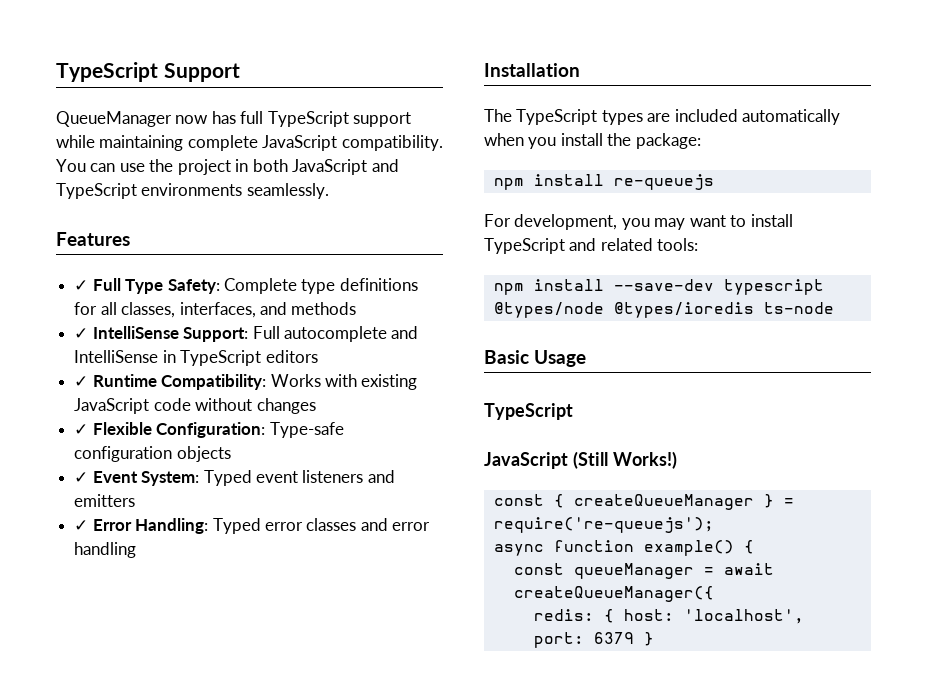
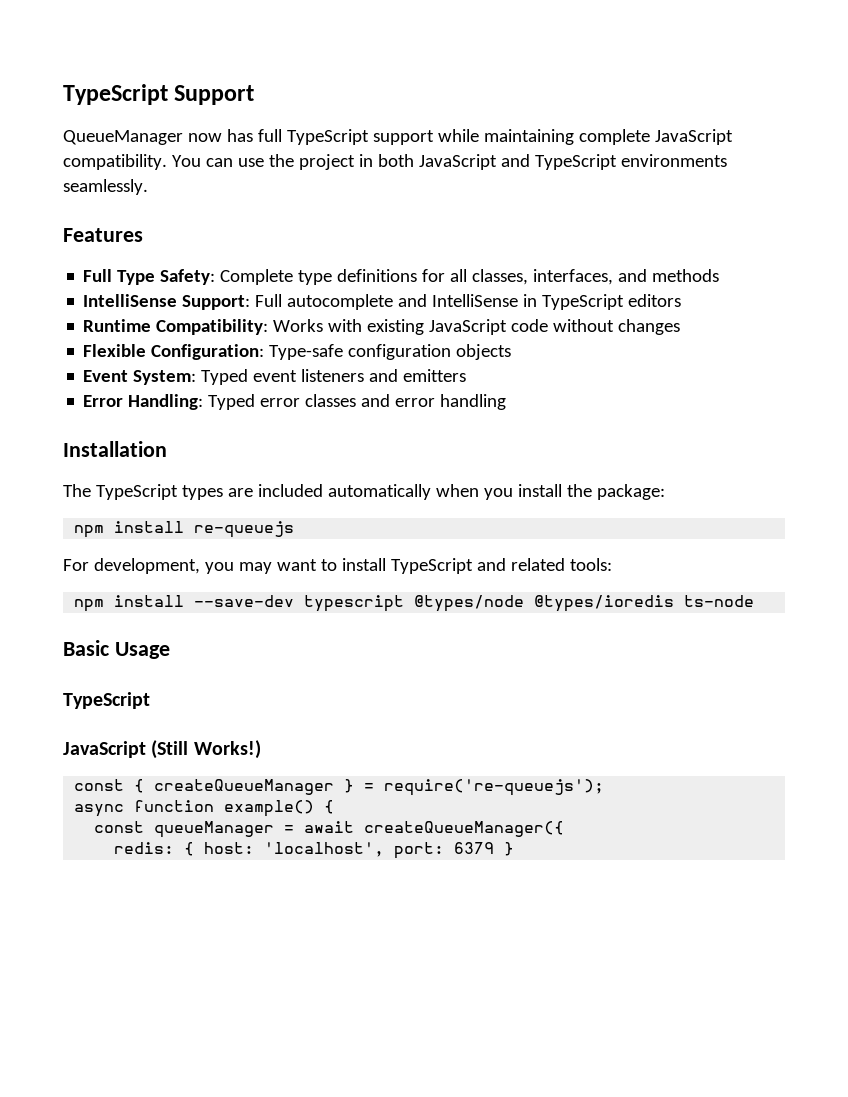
[74,280,89,291] ✓ -> (143, 235) none
[74,328,89,339] ✓ -> (720, 275) none
[74,376,89,387] ✓ -> (682, 300) none
[74,424,89,435] ✓ -> (681, 327) none
[74,472,89,483] ✓ -> (512, 352) none
[74,520,89,531] ✓ -> (467, 375) none

